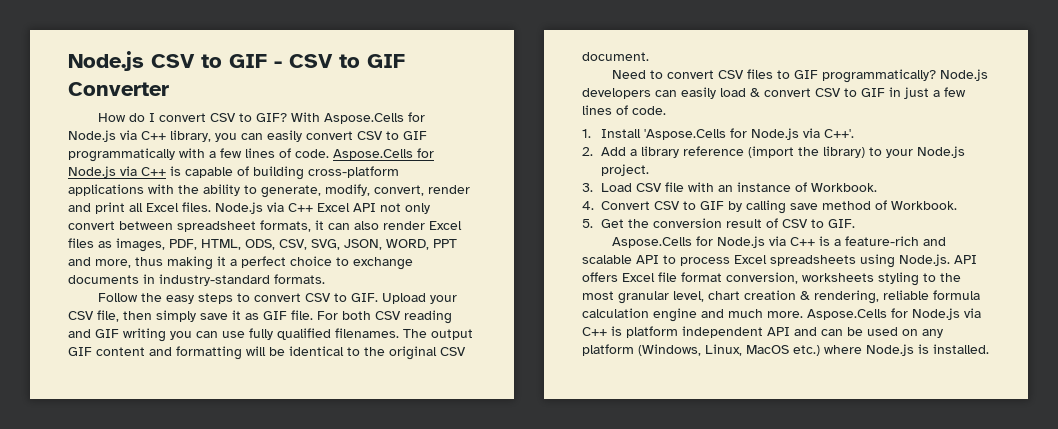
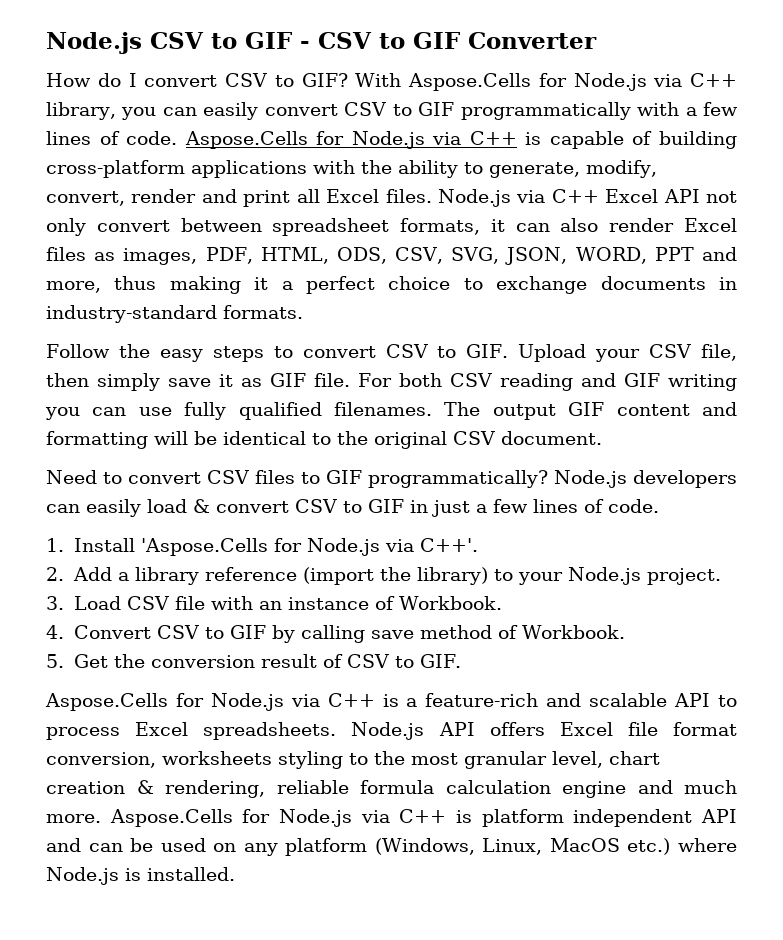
[770,254,950,268] spreadsheets using Node.js. -> [203,722,425,740] spreadsheets. Node.js

